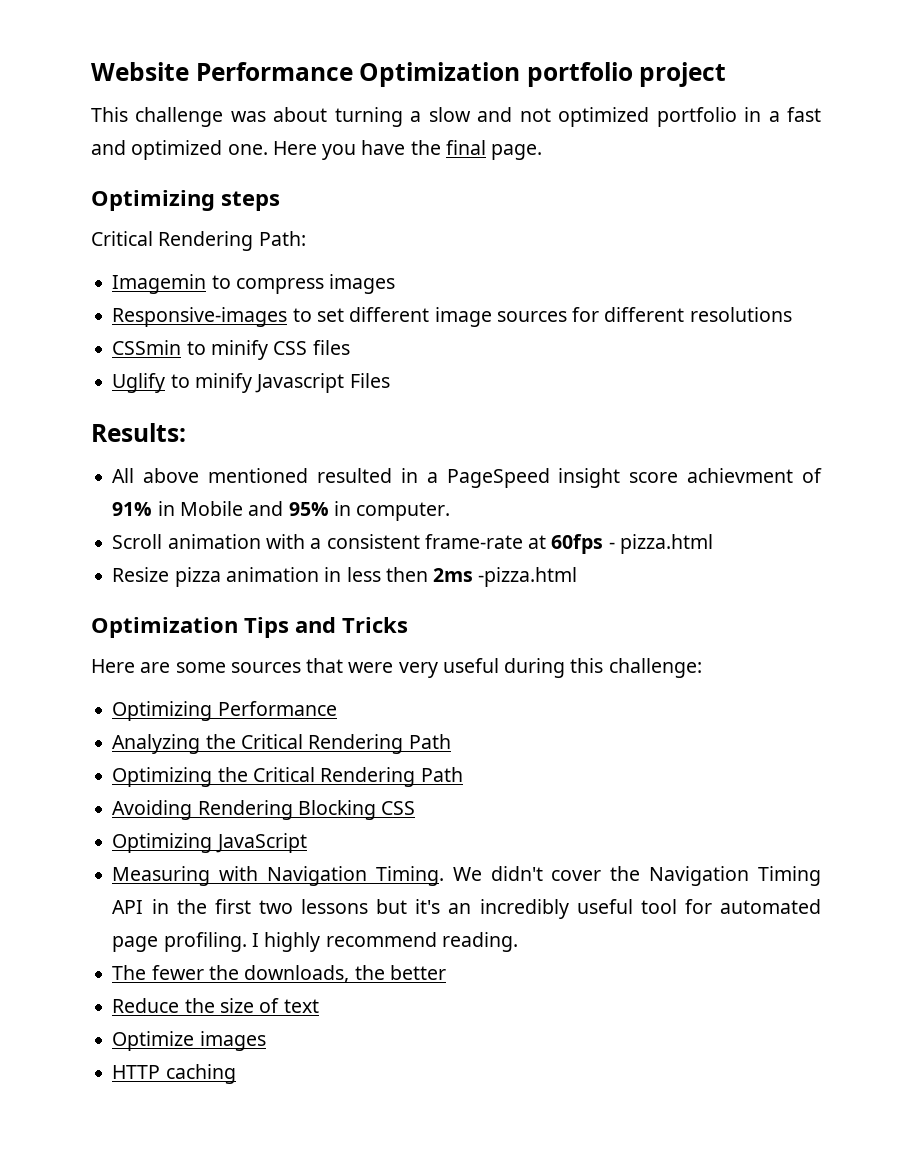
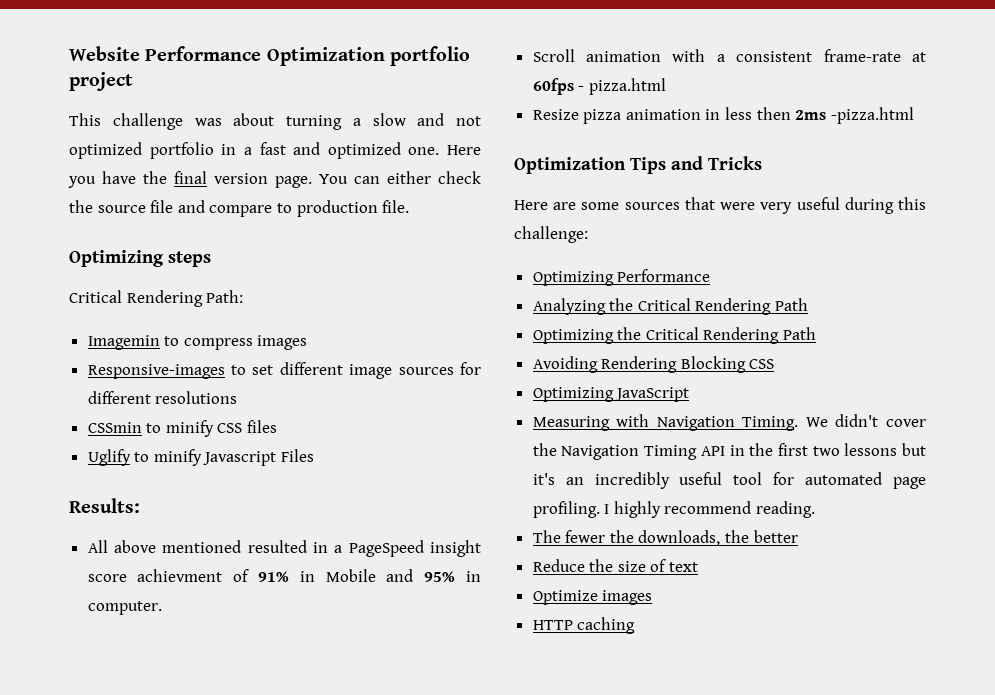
(486, 147) none -> [214,173,268,184] version
(543, 152) none -> [319,171,481,184] [69,200,410,217] You can either check the source file and compare to production file.

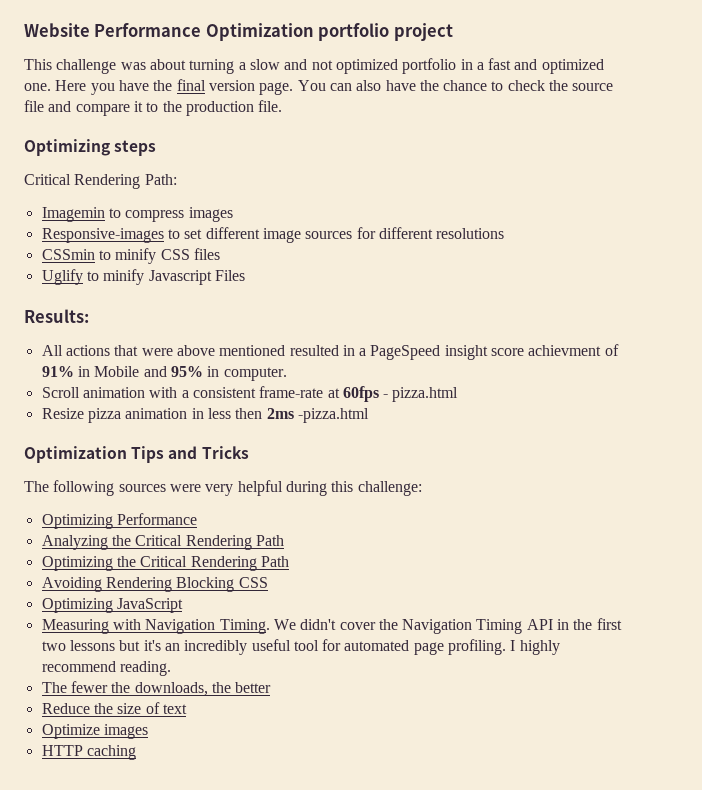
[387,171,431,184] either -> [356,80,504,91] also have the chance to
[276,203,292,213] to -> [133,101,182,112] it to the
(108, 546) none -> [65,345,173,356] actions that were
[514,197,715,210] Here are some sources that -> [24,480,166,496] The following sources
[796,197,840,210] useful -> [237,480,283,496] helpful

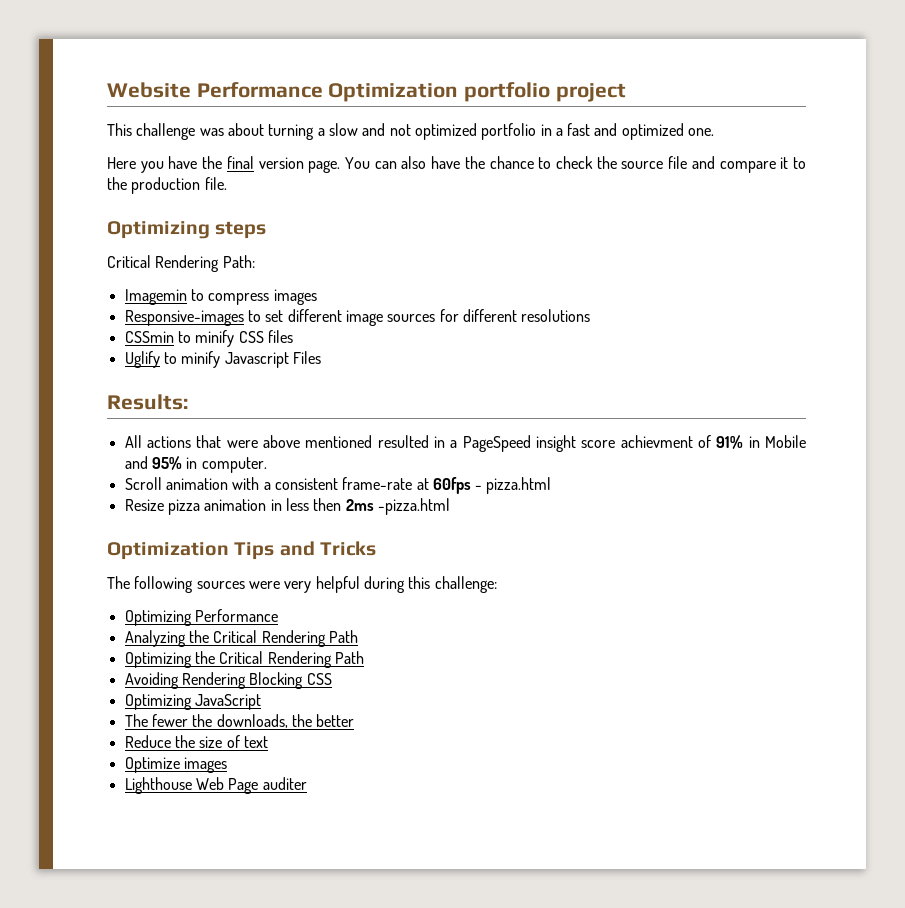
(51, 87) none -> (715, 132) //
[41,618,622,634] [41,639,560,655] [41,661,171,676] // Measuring with Navigation Timing. We didn't cover the Navigation Timing API in the first two lessons but it's an incredibly useful tool for automated page profiling. I highly recommend reading. -> (261, 702) none
[41,745,136,760] HTTP caching -> [124,777,307,794] Lighthouse Web Page auditer

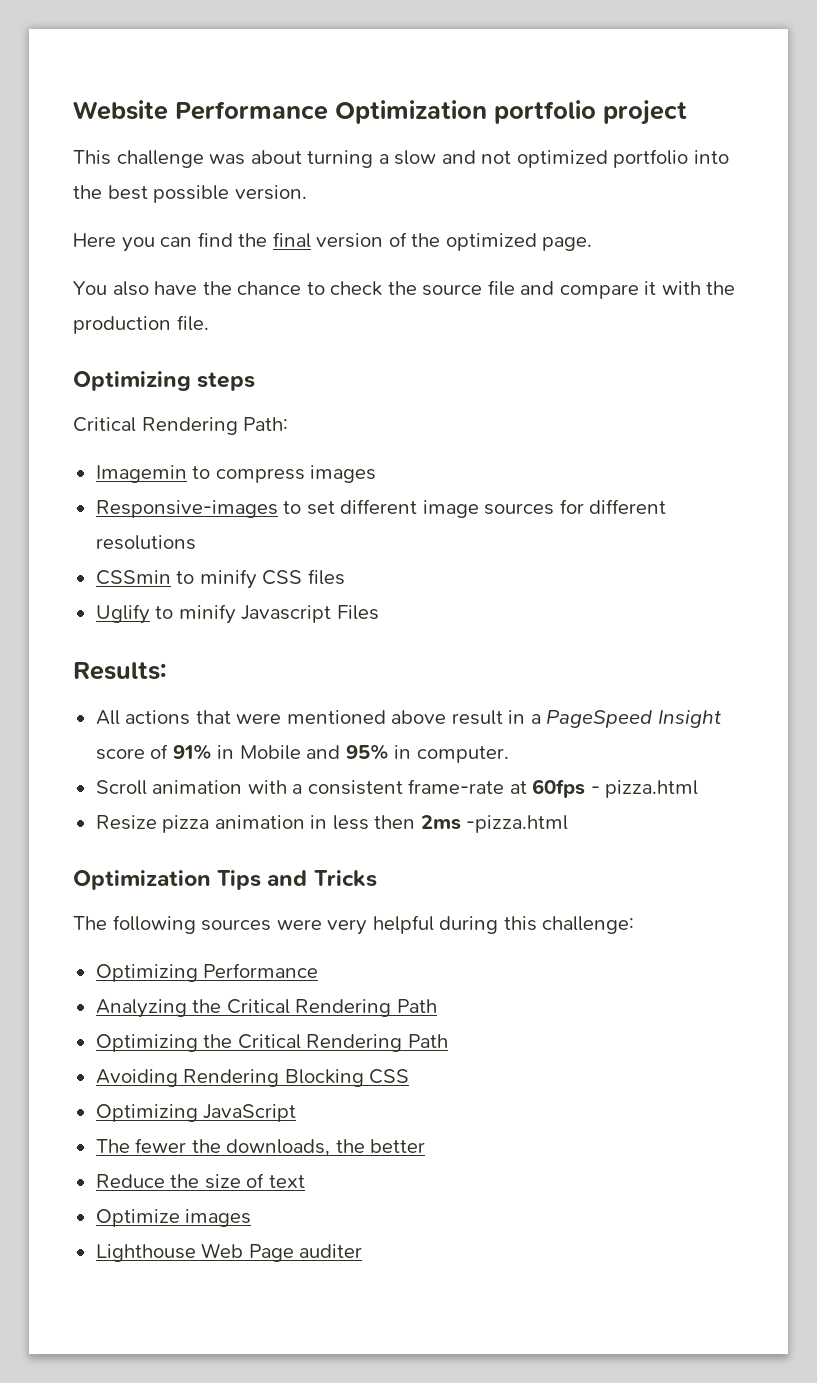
[540,123,715,140] in a fast and optimized one. -> [693,150,729,164] [73,185,307,203] into the best possible version.
[168,156,198,169] have -> [160,232,233,247] can find
(304, 163) none -> [388,232,537,251] of the optimized
[345,157,397,169] You can -> [73,281,107,295] // You
[793,157,807,169] to -> [661,281,701,295] with
[262,435,693,452] above mentioned resulted in a PageSpeed insight score achievment -> [286,710,721,728] [95,748,145,760] mentioned above result in a PageSpeed Insight score

